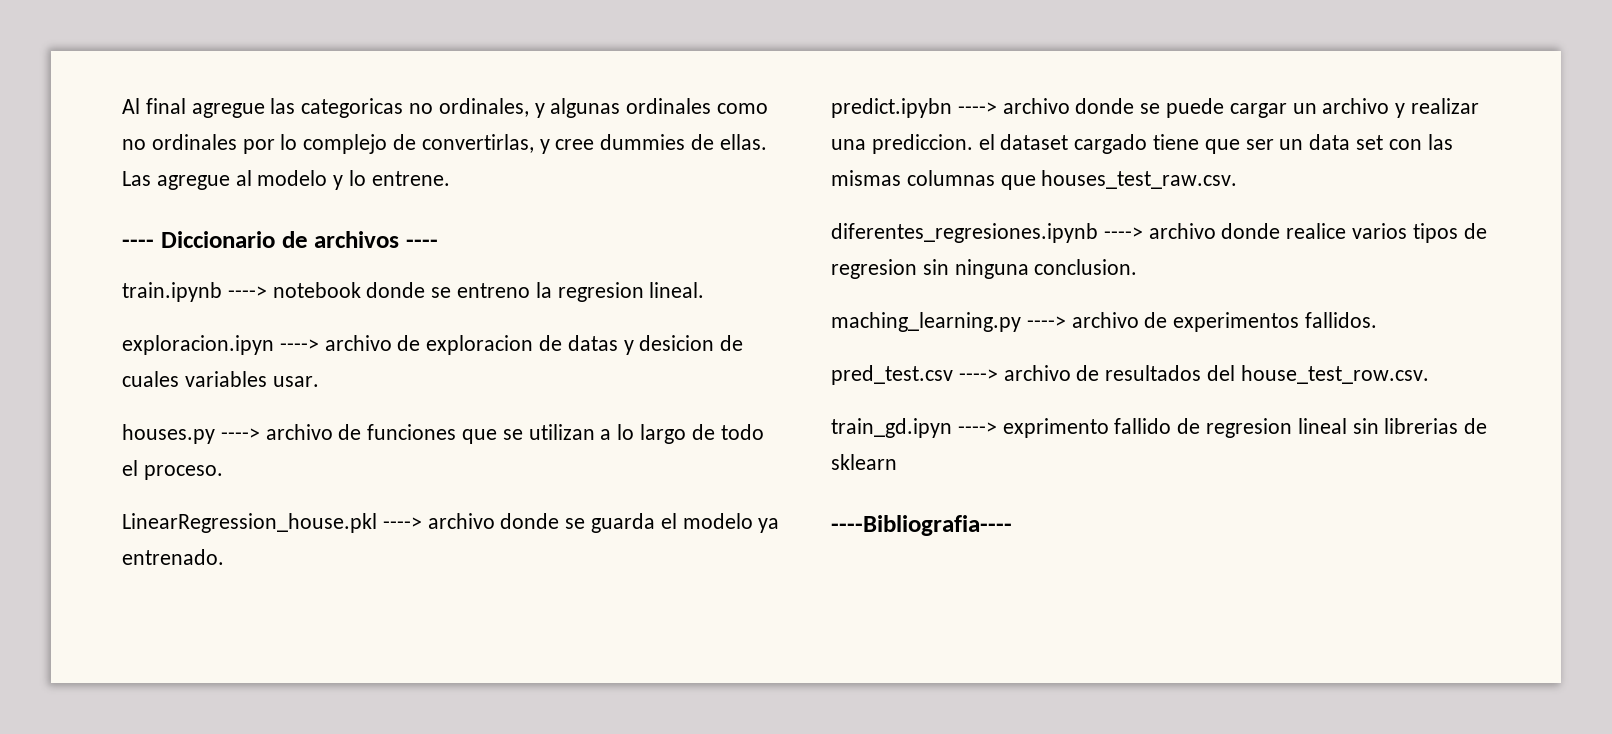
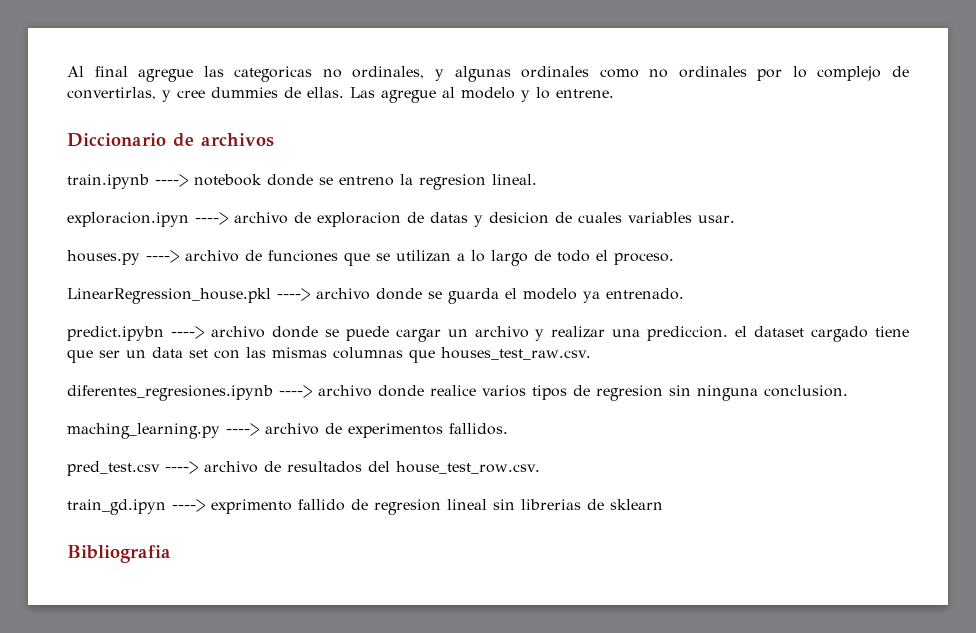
[122,239,154,248] ---- -> (614, 93) none
[406,239,438,248] ---- -> (274, 140) none
[831,515,1012,536] ----Bibliografia---- -> [67,545,171,563] Bibliografia

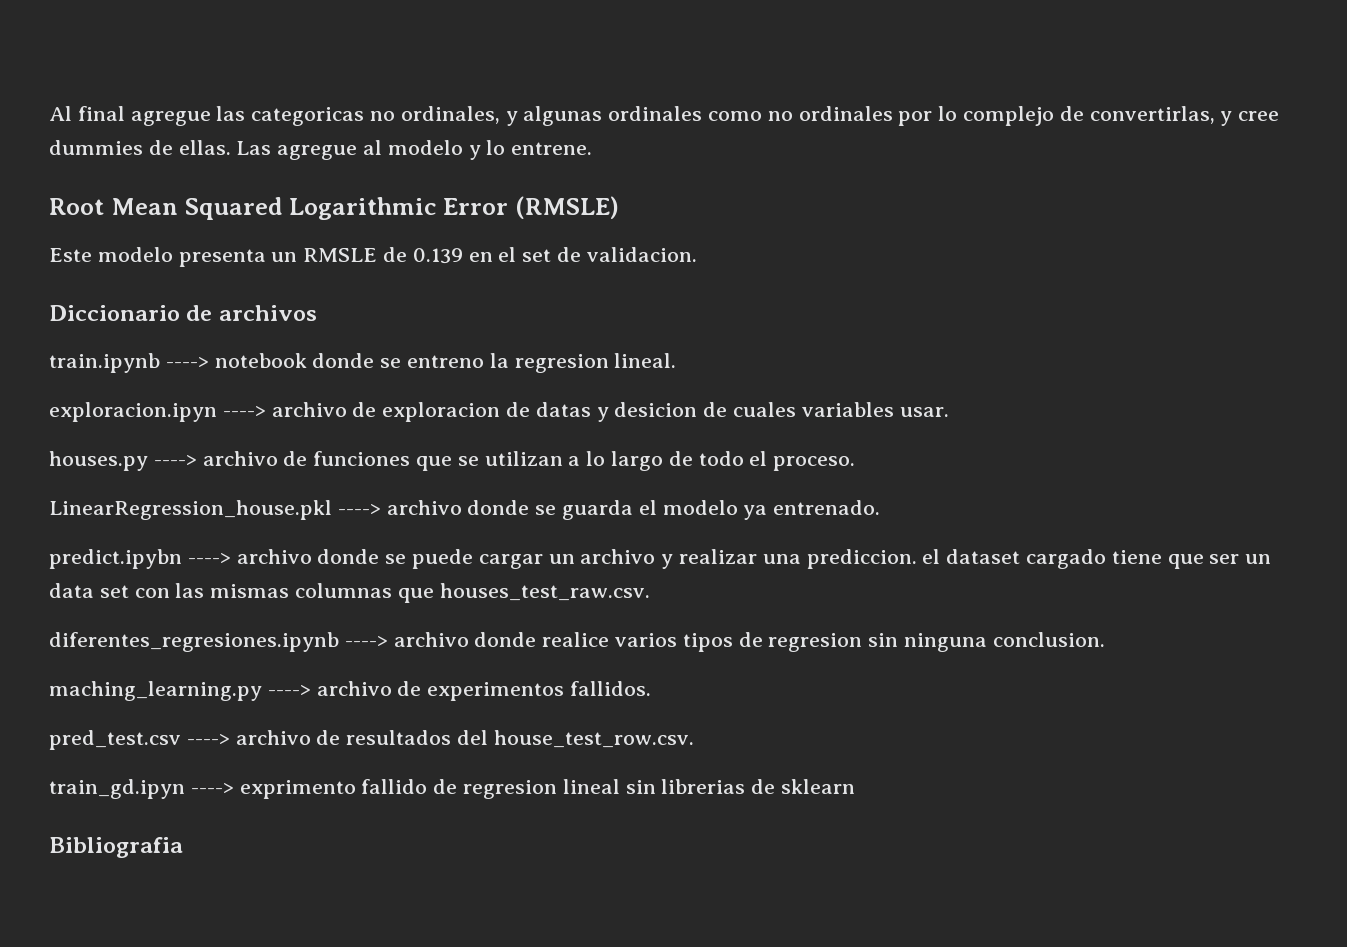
(614, 93) none -> [49,196,619,220] [49,247,697,267] // Root Mean Squared Logarithmic Error (RMSLE) // Este modelo presenta un RMSLE de 0.139 en el set de validacion.

